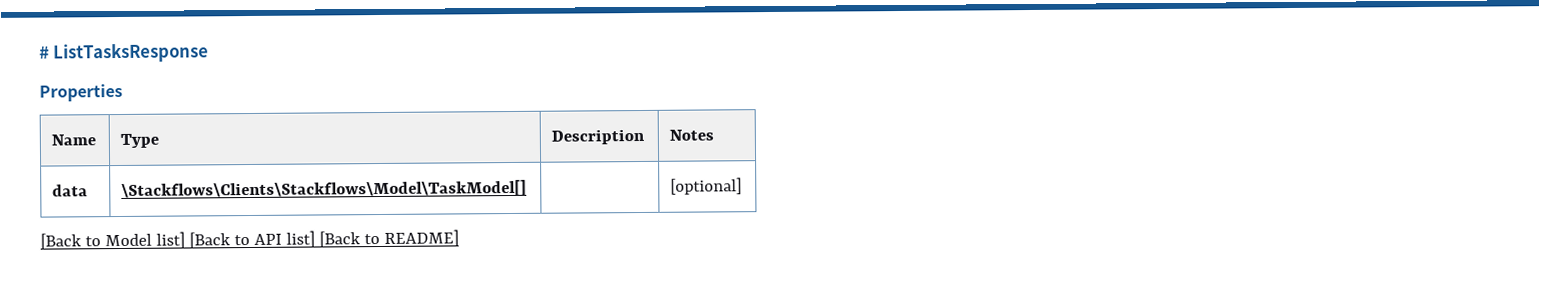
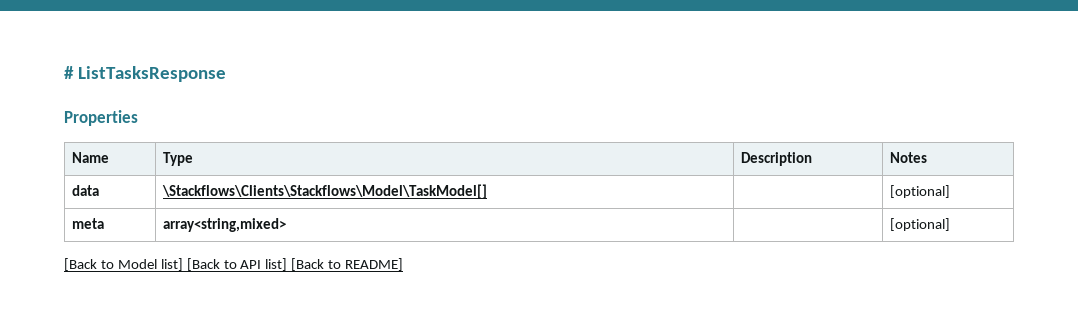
(743, 186) none -> [72,218,105,229] [163,218,287,232] [890,218,951,231] // meta | array<string,mixed> | | [optional]

